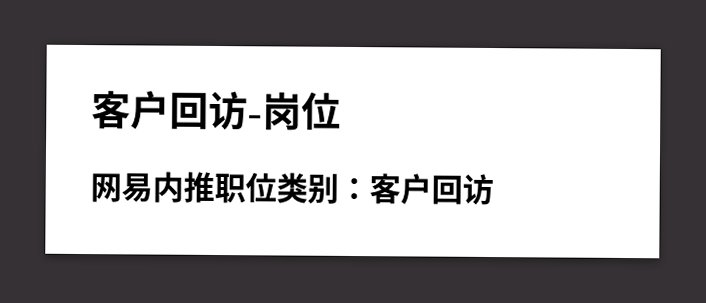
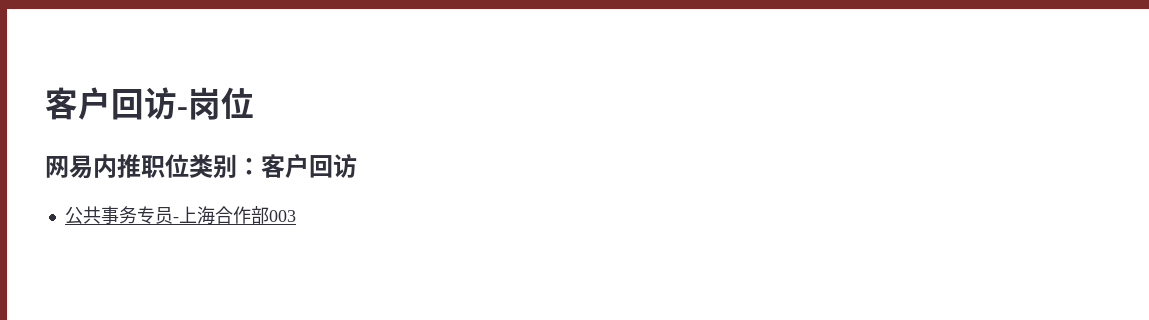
(494, 189) none -> [64,206,296,225] // 公共事务专员-上海合作部003

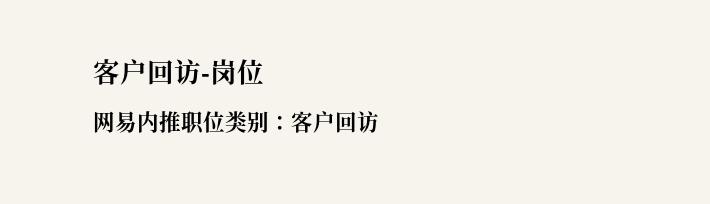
[64,206,296,225] // 公共事务专员-上海合作部003 -> (379, 122) none

